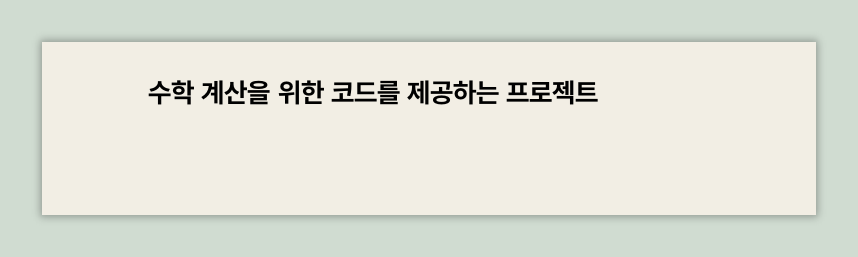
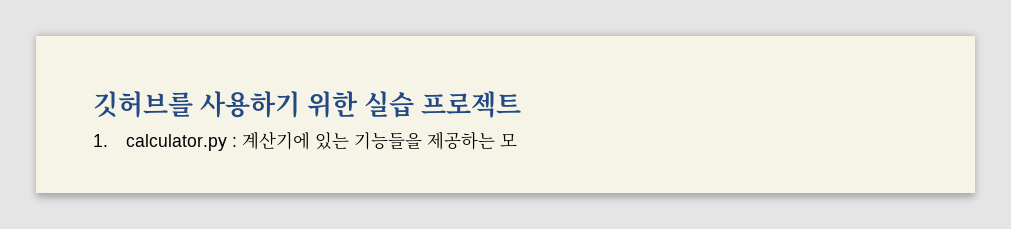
[148,80,599,105] 수학 계산을 위한 코드를 제공하는 프로젝트 -> [93,91,522,118] [93,131,517,151] 깃허브를 사용하기 위한 실습 프로젝트 // 1. calculator.py : 계산기에 있는 기능들을 제공하는 모

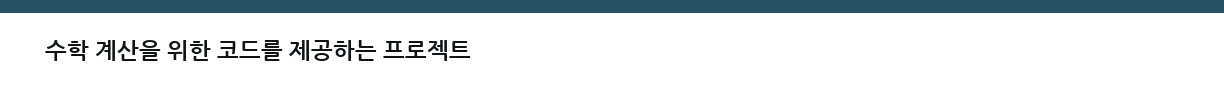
[93,91,522,118] [93,131,517,151] 깃허브를 사용하기 위한 실습 프로젝트 // 1. calculator.py : 계산기에 있는 기능들을 제공하는 모 -> [45,40,472,61] 수학 계산을 위한 코드를 제공하는 프로젝트

